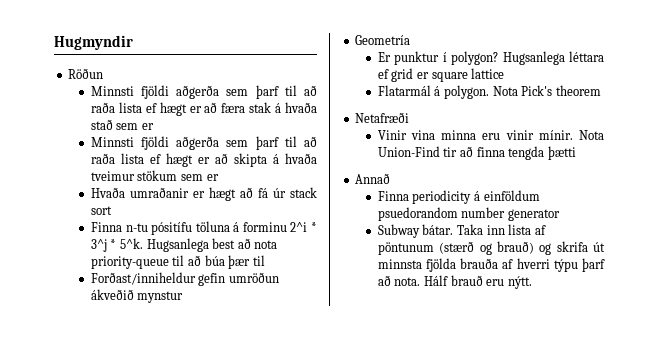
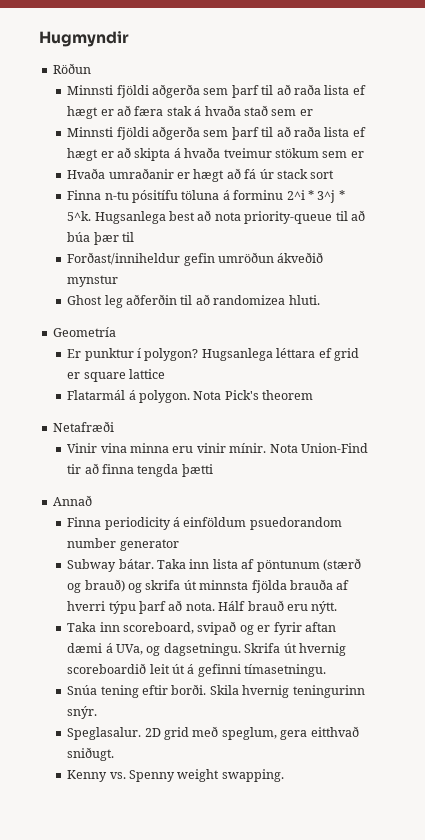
(184, 297) none -> [67,294,320,308] // Ghost leg aðferðin til að randomizea hluti.
(532, 282) none -> [67,621,336,635] [67,643,346,656] [67,663,327,677] [67,684,365,698] [67,706,98,719] [67,726,359,740] [67,747,115,761] [67,769,284,782] // Taka inn scoreboard, svipað og er fyrir aftan dæmi á UVa, og dagsetningu. Skrifa út hvernig scoreboardið leit út á gefinni tímasetningu. // Snúa tening eftir borði. Skila hvernig teningurinn snýr. // Speglasalur. 2D grid með speglum, gera eitthvað sniðugt. // Kenny vs. Spenny weight swapping.

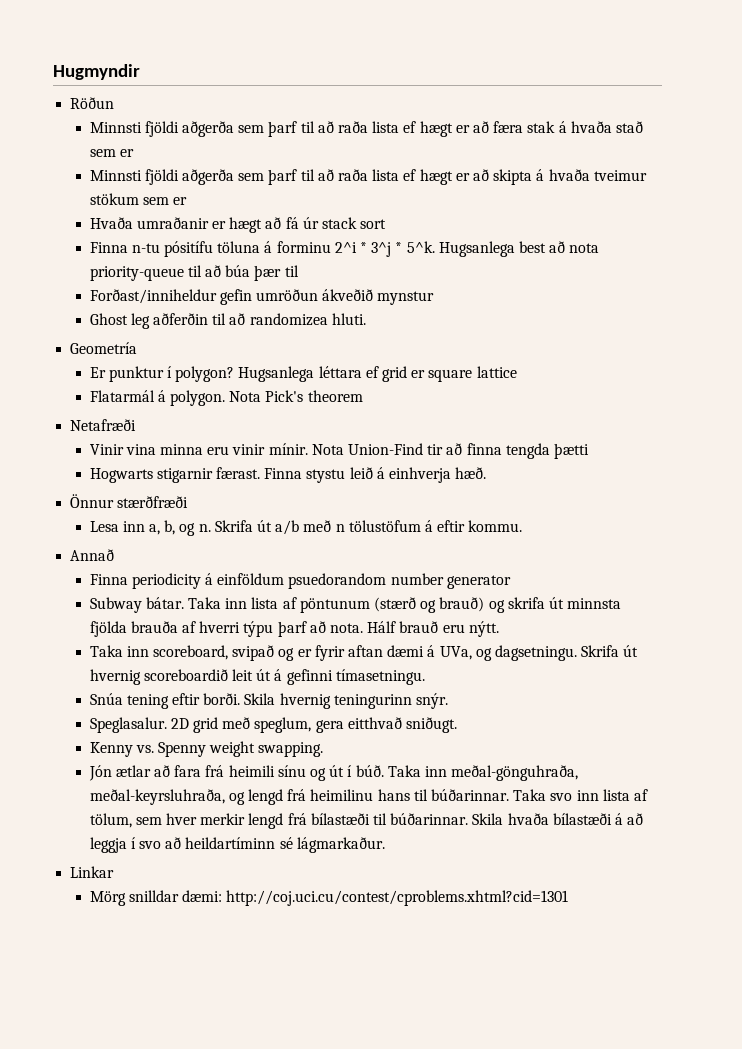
(213, 470) none -> [89,467,487,483] [70,494,189,508] [89,520,523,536] // Hogwarts stigarnir færast. Finna stystu leið á einhverja hæð. // Önnur stærðfræði // Lesa inn a, b, og n. Skrifa út a/b með n tölustöfum á eftir kommu.
(284, 775) none -> [88,765,579,781] [89,789,648,805] [89,813,644,829] [89,837,385,853] [70,866,115,878] [89,890,569,906] // Jón ætlar að fara frá heimili sínu og út í búð. Taka inn meðal-gönguhraða, meðal-keyrsluhraða, og lengd frá heimilinu hans til búðarinnar. Taka svo inn lista af tölum, sem hver merkir lengd frá bílastæði til búðarinnar. Skila hvaða bílastæði á að leggja í svo að heildartíminn sé lágmarkaður. // Linkar // Mörg snilldar dæmi: http://coj.uci.cu/contest/cproblems.xhtml?cid=1301

